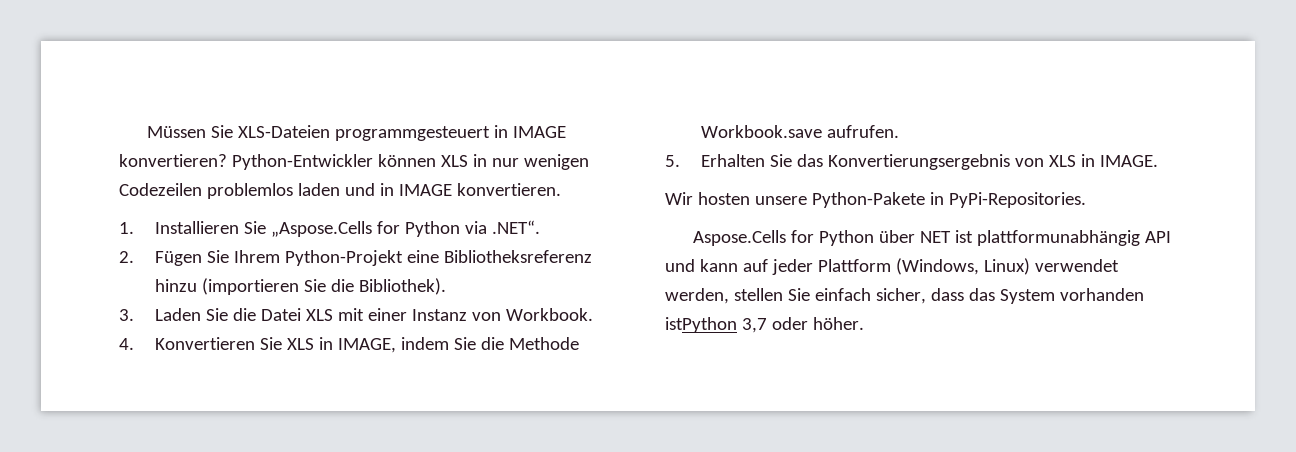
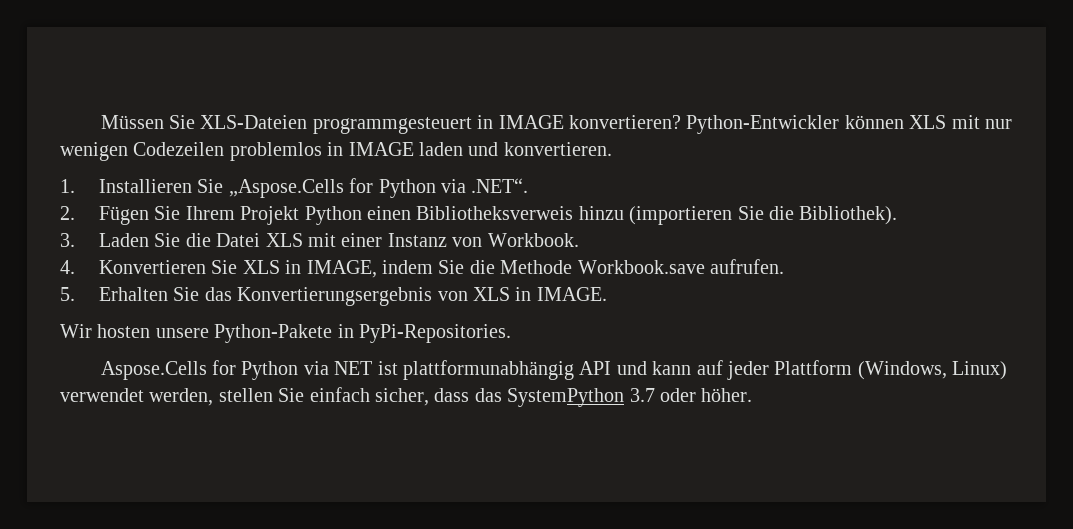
[472,154,487,167] in -> [951,115,980,129] mit
[297,183,452,196] laden und in IMAGE -> [327,142,499,156] in IMAGE laden und
[285,250,593,266] Python-Projekt eine Bibliotheksreferenz -> [240,206,574,225] Projekt Python einen Bibliotheksverweis
[878,230,915,243] über -> [303,361,329,375] via
[999,288,1144,304] [665,317,767,333] System vorhanden istPython 3,7 -> [507,388,655,407] SystemPython 3.7

